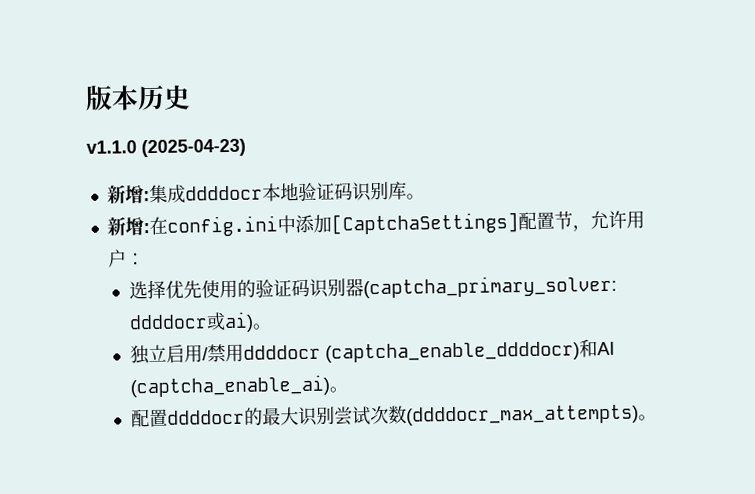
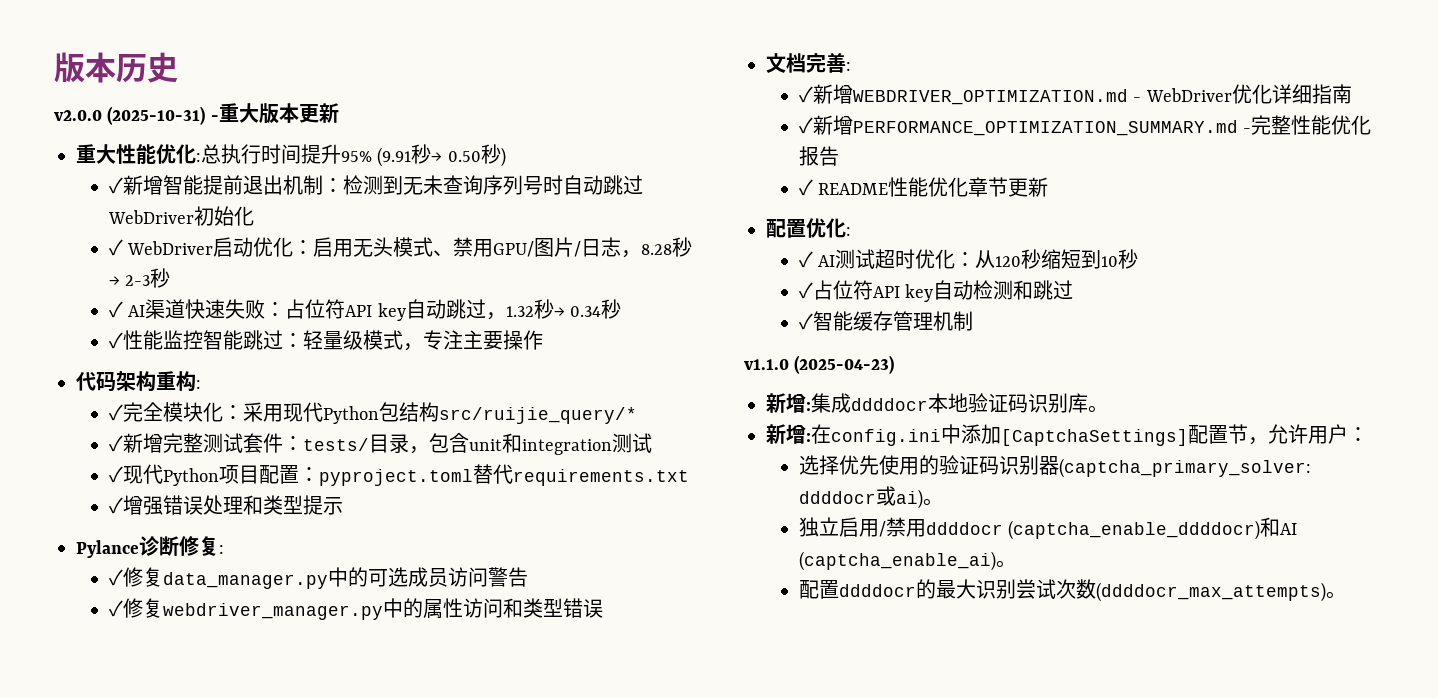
(191, 97) none -> [54,103,339,125] [76,144,506,167] [108,175,643,195] [107,206,254,226] [108,237,693,258] [108,268,171,288] [108,299,621,321] [108,330,543,351] [76,371,201,392] [108,402,637,424] [108,433,652,455] [108,464,689,486] [108,495,343,515] [76,536,224,558] [108,567,528,589] [108,598,603,620] [766,53,851,73] [798,84,1352,105] [798,115,1372,136] [798,146,839,166] [798,177,1049,197] [766,218,851,238] [798,249,1139,269] [798,280,1074,302] [798,311,973,331] // v2.0.0 (2025-10-31) -重大版本更新 // 重大性能优化:总执行时间提升95% (9.91秒→ 0.50秒) // ✓新增智能提前退出机制：检测到无未查询序列号时自动跳过WebDriver初始化 // ✓ WebDriver启动优化：启用无头模式、禁用GPU/图片/日志，8.28秒→ 2-3秒 // ✓ AI渠道快速失败：占位符API key自动跳过，1.32秒→ 0.34秒 // ✓性能监控智能跳过：轻量级模式，专注主要操作 // 代码架构重构: // ✓完全模块化：采用现代Python包结构src/ruijie_query/* // ✓新增完整测试套件：tests/目录，包含unit和integration测试 // ✓现代Python项目配置：pyproject.toml替代requirements.txt // ✓增强错误处理和类型提示 // Pylance诊断修复: // ✓修复data_manager.py中的可选成员访问警告 // ✓修复webdriver_manager.py中的属性访问和类型错误 // 文档完善: // ✓新增WEBDRIVER_OPTIMIZATION.md - WebDriver优化详细指南 // ✓新增PERFORMANCE_OPTIMIZATION_SUMMARY.md -完整性能优化报告 // ✓ README性能优化章节更新 // 配置优化: // ✓ AI测试超时优化：从120秒缩短到10秒 // ✓占位符API key自动检测和跳过 // ✓智能缓存管理机制

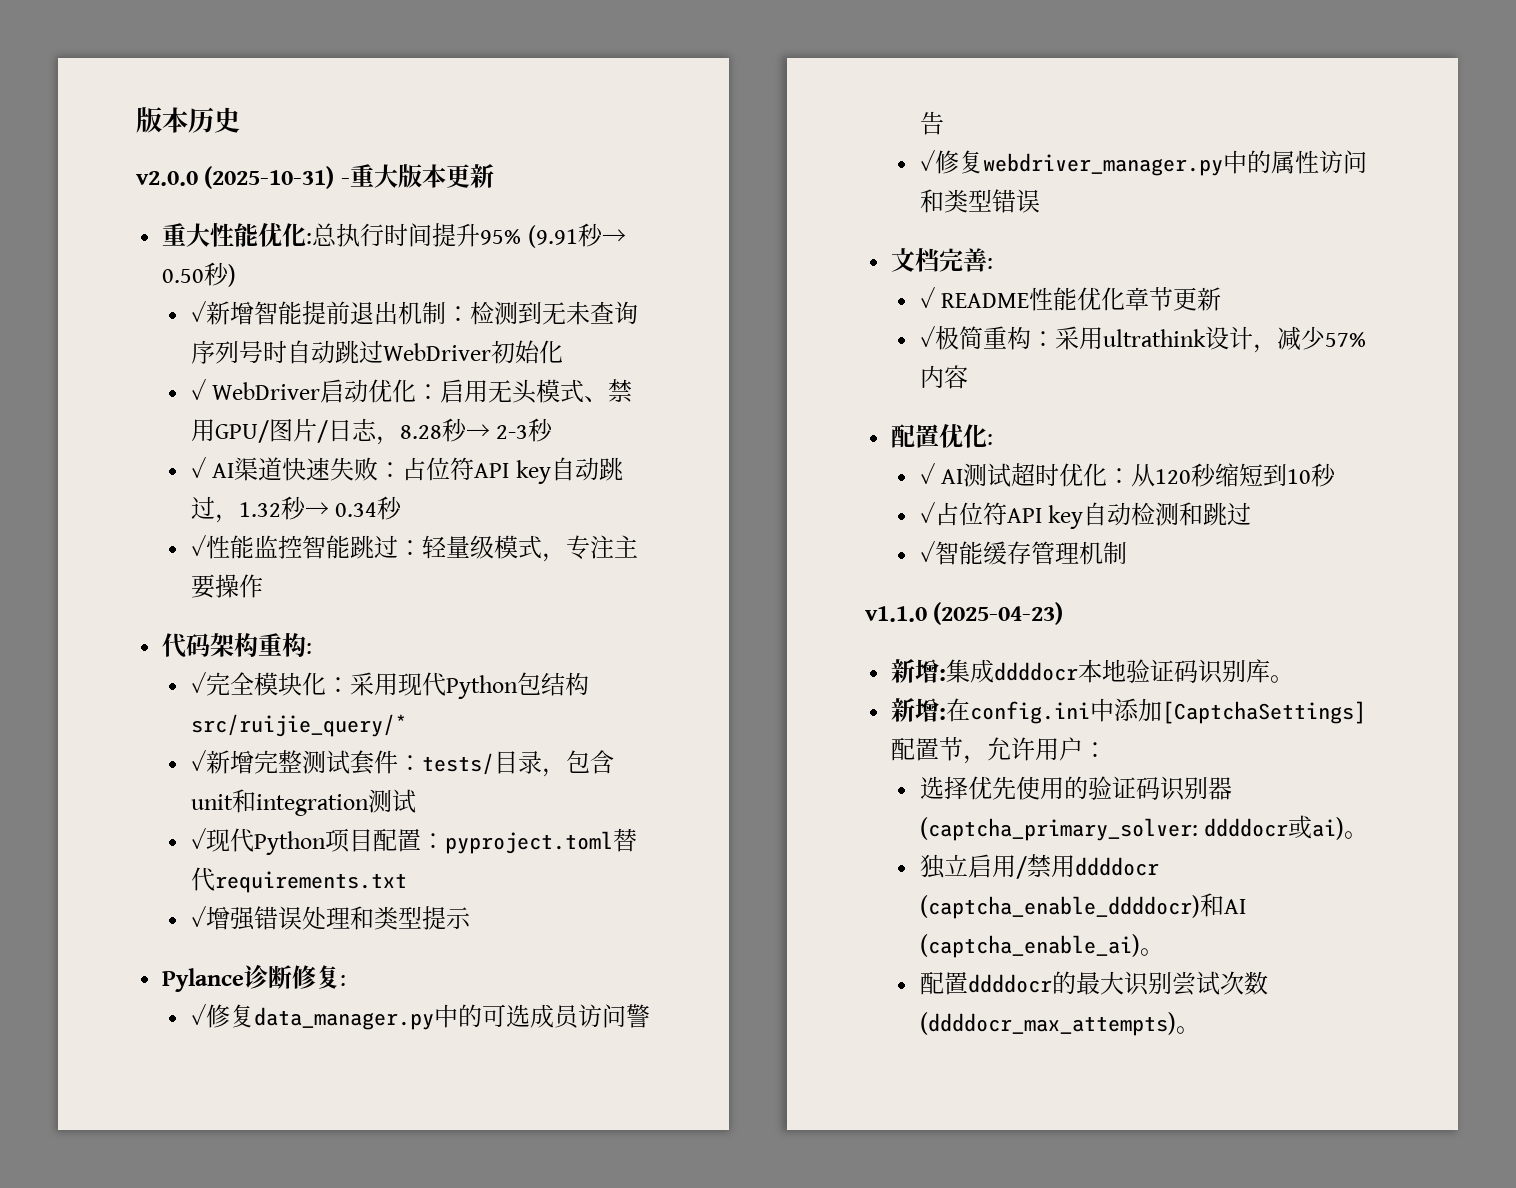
[798,84,1352,105] [798,115,1372,136] [798,146,839,166] // ✓新增WEBDRIVER_OPTIMIZATION.md - WebDriver优化详细指南 // ✓新增PERFORMANCE_OPTIMIZATION_SUMMARY.md -完整性能优化报告 -> (994, 263) none
(1049, 187) none -> [919,325,1366,353] [919,365,968,389] // ✓极简重构：采用ultrathink设计，减少57%内容

